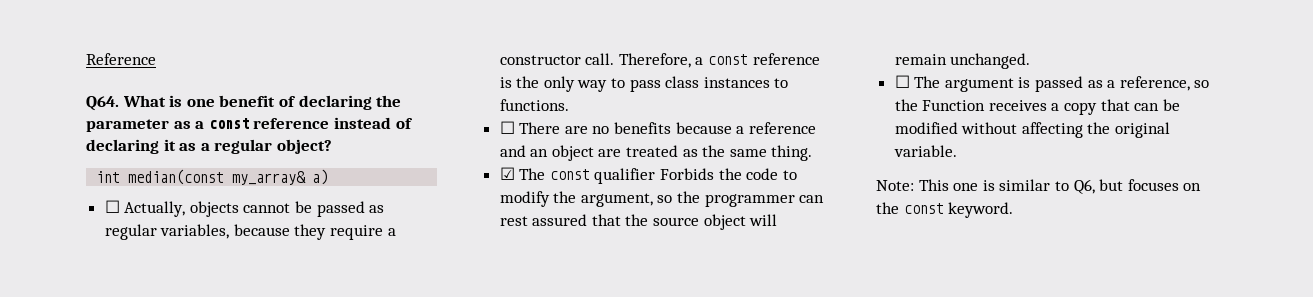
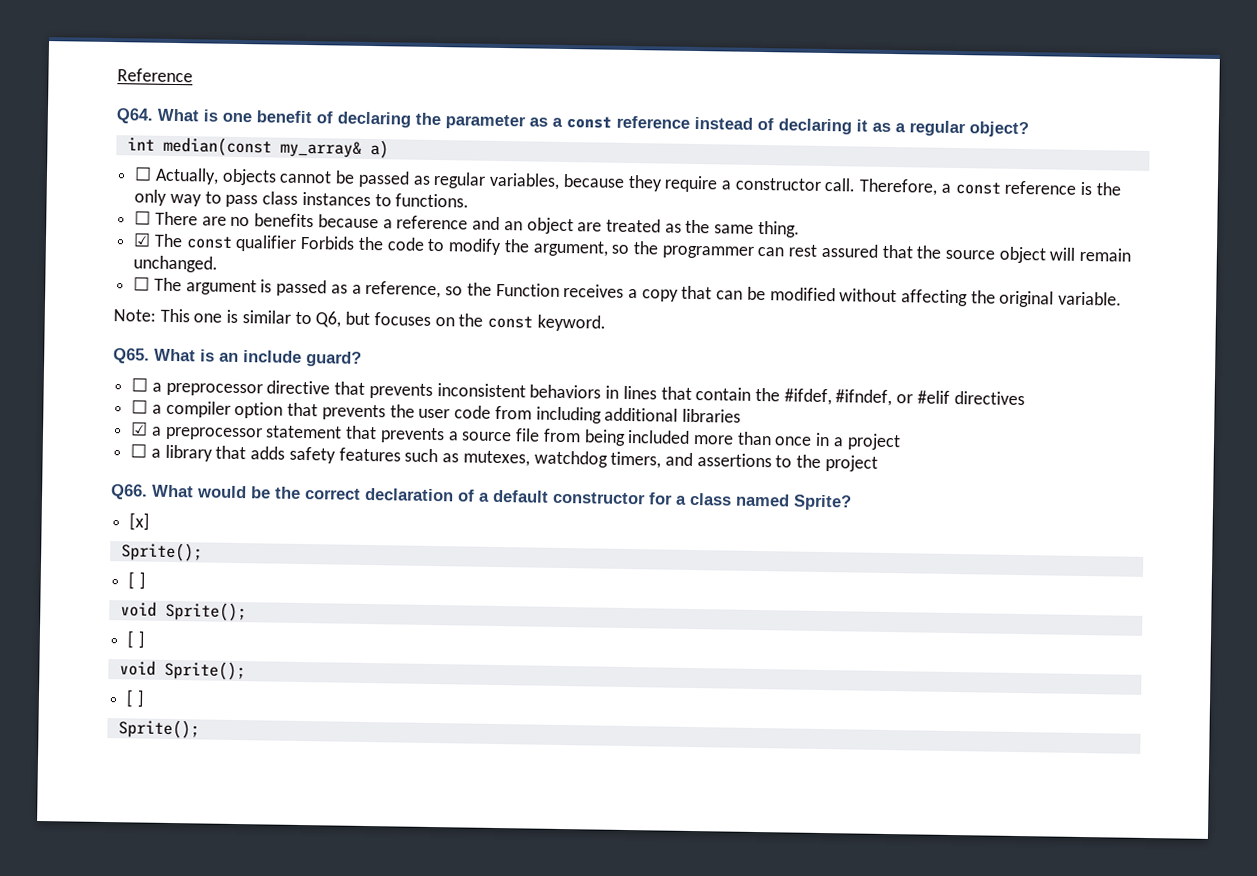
(1014, 210) none -> [113,348,362,367] [131,377,1025,407] [131,399,741,424] [130,421,901,451] [130,443,878,472] [111,484,852,511] [129,512,151,531] [120,542,203,562] [128,571,146,590] [119,601,247,622] [127,630,145,649] [118,660,246,681] [126,689,145,708] [117,719,200,739] // Q65. What is an include guard? // ☐ a preprocessor directive that prevents inconsistent behaviors in lines that contain the #ifdef, #ifndef, or #elif directives // ☐ a compiler option that prevents the user code from including additional libraries // ☑ a preprocessor statement that prevents a source file from being included more than once in a project // ☐ a library that adds safety features such as mutexes, watchdog timers, and assertions to the project // Q66. What would be the correct declaration of a default constructor for a class named Sprite? // [x] // Sprite(); // [ ] // void Sprite(); // [ ] // void Sprite(); // [ ] // Sprite();

